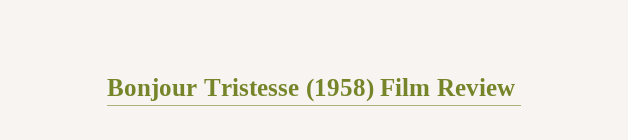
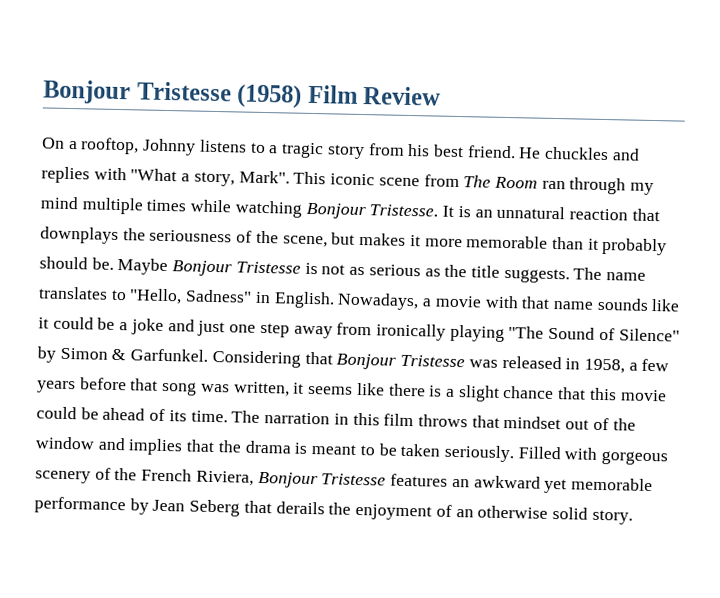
(515, 87) none -> [42,137,640,161] [41,166,655,196] [40,196,660,222] [40,226,668,256] [39,256,647,284] [38,286,681,312] [38,316,680,342] [37,346,670,374] [37,377,667,402] [36,406,636,431] [35,436,669,466] [35,467,653,494] [34,496,633,525] // On a rooftop, Johnny listens to a tragic story from his best friend. He chuckles and replies with "What a story, Mark". This iconic scene from The Room ran through my mind multiple times while watching Bonjour Tristesse. It is an unnatural reaction that downplays the seriousness of the scene, but makes it more memorable than it probably should be. Maybe Bonjour Tristesse is not as serious as the title suggests. The name translates to "Hello, Sadness" in English. Nowadays, a movie with that name sounds like it could be a joke and just one step away from ironically playing "The Sound of Silence" by Simon & Garfunkel. Considering that Bonjour Tristesse was released in 1958, a few years before that song was written, it seems like there is a slight chance that this movie could be ahead of its time. The narration in this film throws that mindset out of the window and implies that the drama is meant to be taken seriously. Filled with gorgeous scenery of the French Riviera, Bonjour Tristesse features an awkward yet memorable performance by Jean Seberg that derails the enjoyment of an otherwise solid story.

